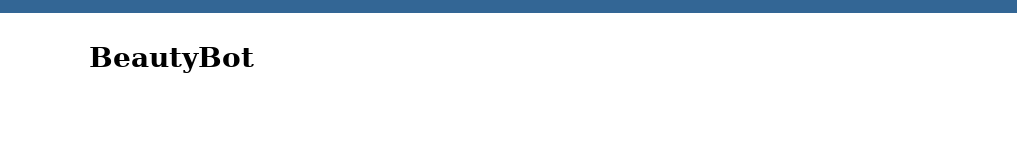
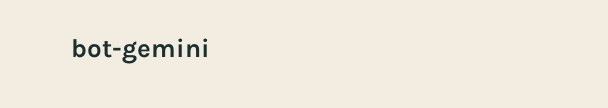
[89,47,254,73] BeautyBot -> [71,38,210,64] bot-gemini

